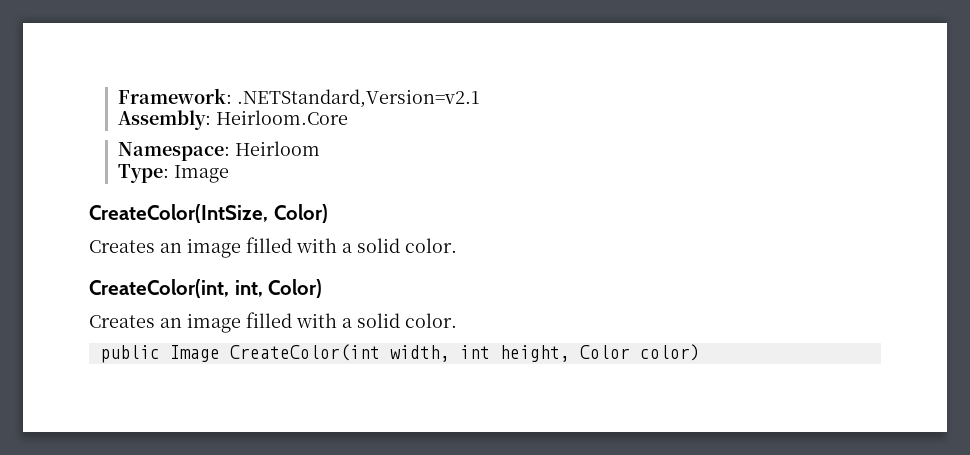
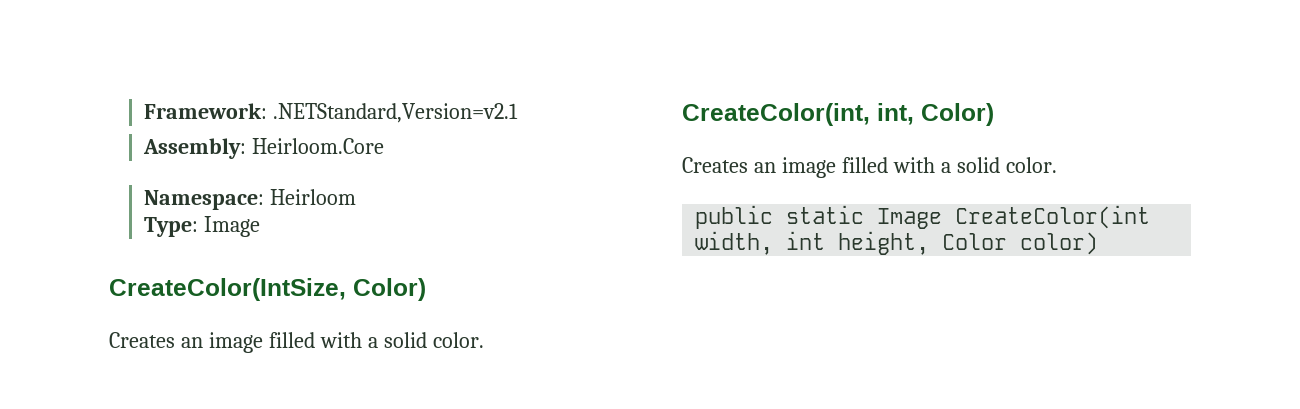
(160, 354) none -> [786,205,865,224] static

